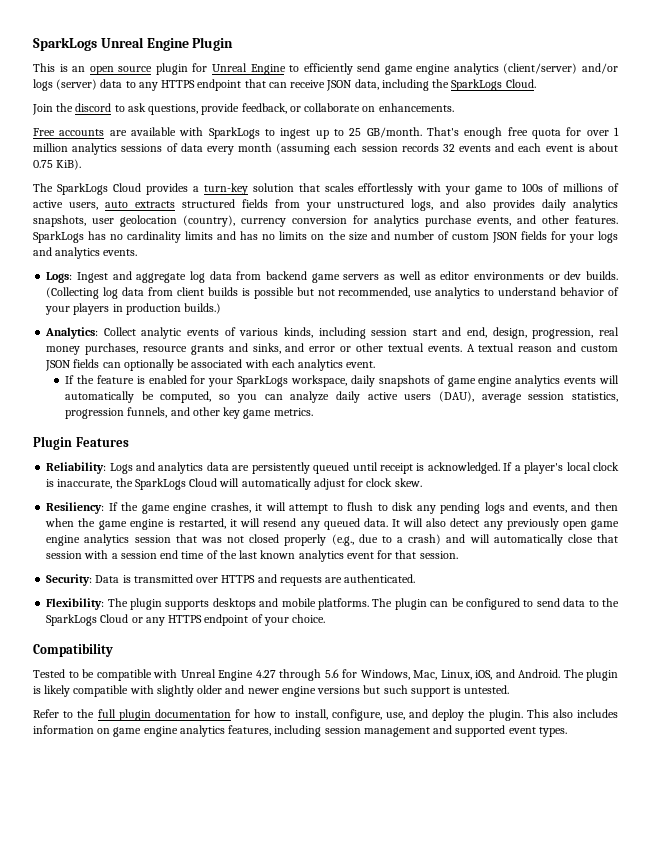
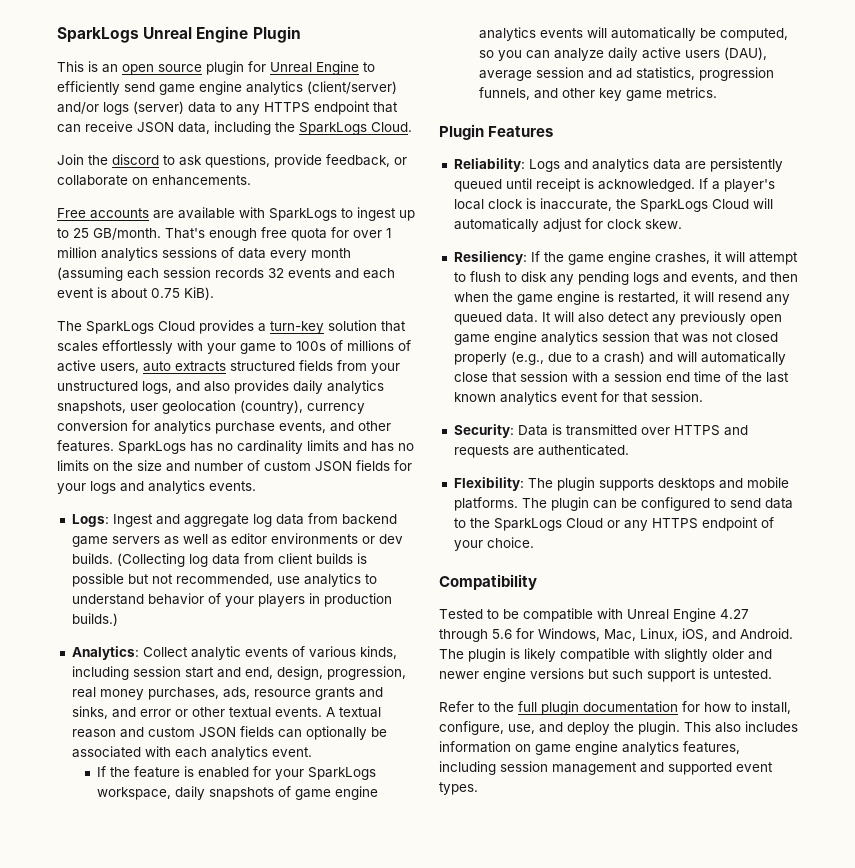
(139, 349) none -> [222,687,250,699] ads,
(565, 396) none -> [588,68,633,79] and ad

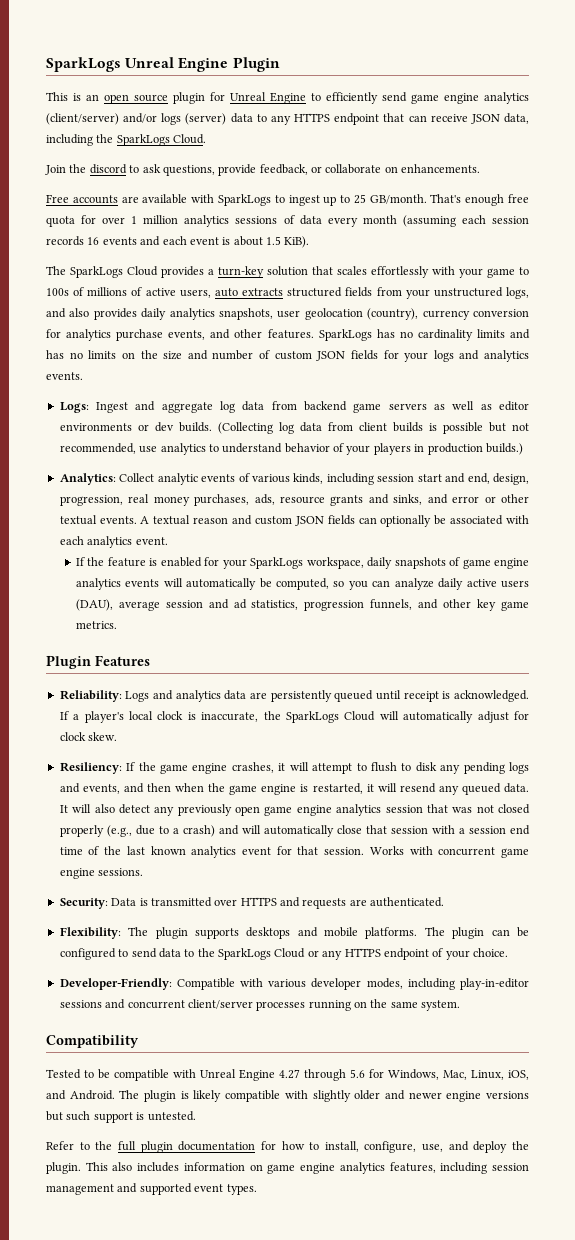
[268,268,284,278] 32 -> [87,237,100,245] 16
[151,288,180,298] 0.75 -> [266,236,281,245] 1.5
(703, 396) none -> [369,846,529,858] [59,868,144,879] Works with concurrent game engine sessions.
(534, 542) none -> [59,978,529,990] [59,999,461,1011] // Developer-Friendly: Compatible with various developer modes, including play-in-editor sessions and concurrent client/server processes running on the same system.

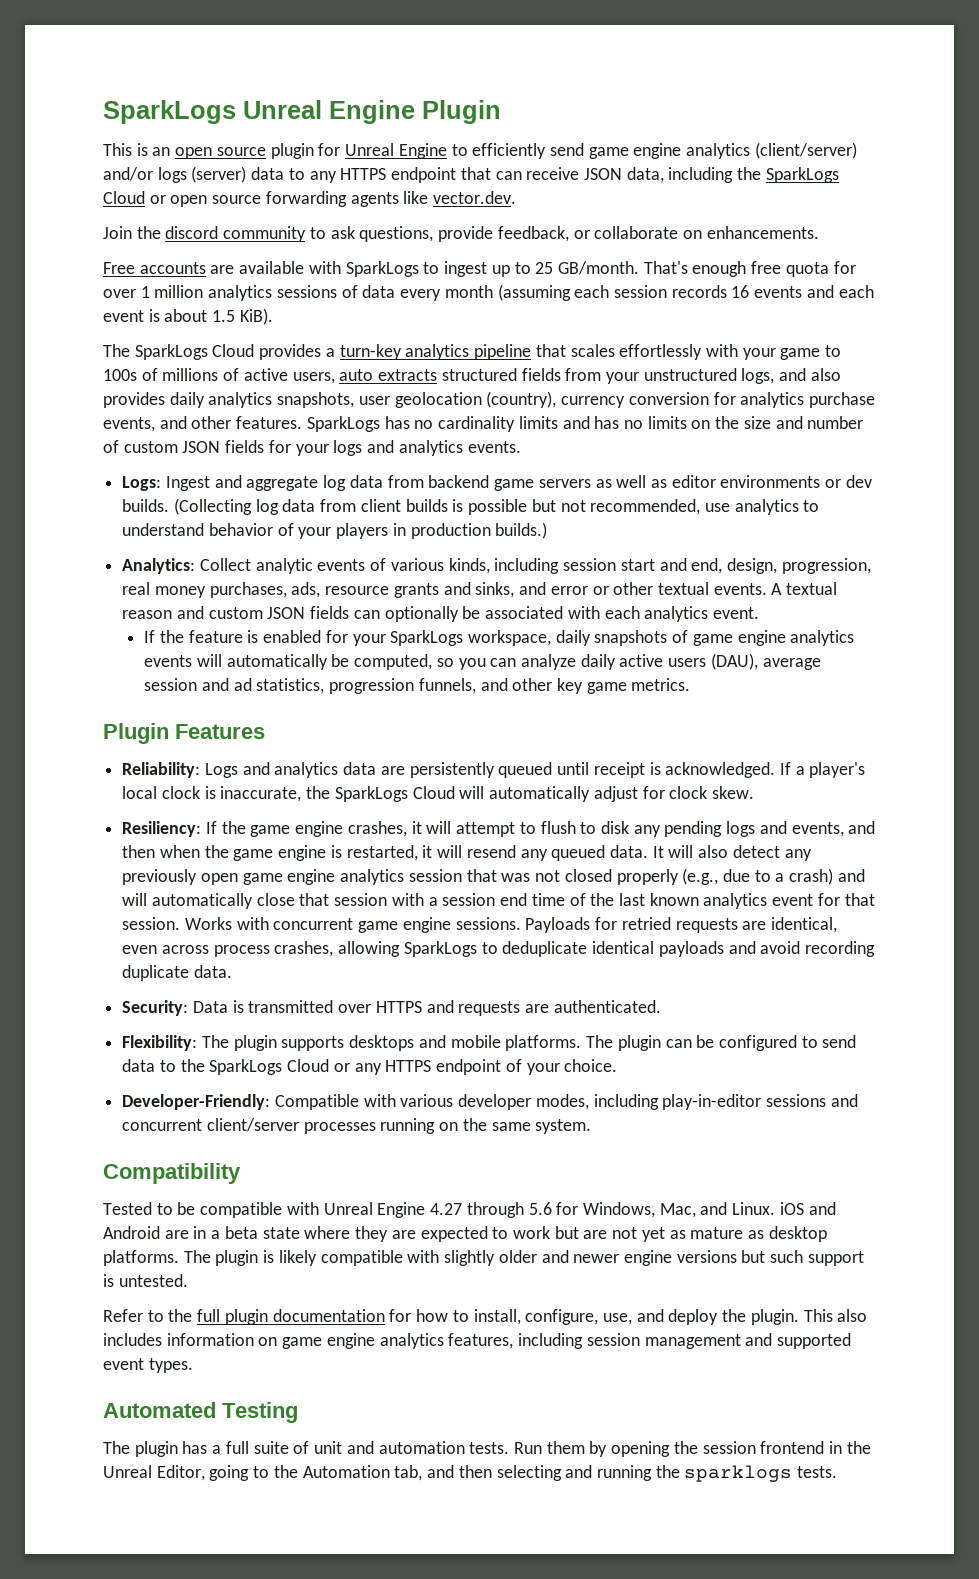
[173,134,207,144] Cloud. -> [103,191,517,207] Cloud or open source forwarding agents like vector.dev.
(127, 169) none -> [223,226,307,242] community
[267,266,308,276] solution -> [405,344,532,360] analytics pipeline
(144, 872) none -> [525,917,837,933] [122,941,875,957] [122,965,232,981] Payloads for retried requests are identical, even across process crashes, allowing SparkLogs to deduplicate identical payloads and avoid recording duplicate data.
[471,1070,529,1080] [46,1090,115,1100] Linux, iOS, and Android. -> [700,1202,836,1215] [103,1226,827,1242] [103,1250,179,1266] and Linux. iOS and Android are in a beta state where they are expected to work but are not yet as mature as desktop platforms.
(257, 1189) none -> [103,1402,298,1423] [103,1441,871,1457] [103,1465,838,1482] // Automated Testing // The plugin has a full suite of unit and automation tests. Run them by opening the session frontend in the Unreal Editor, going to the Automation tab, and then selecting and running the sparklogs tests.

